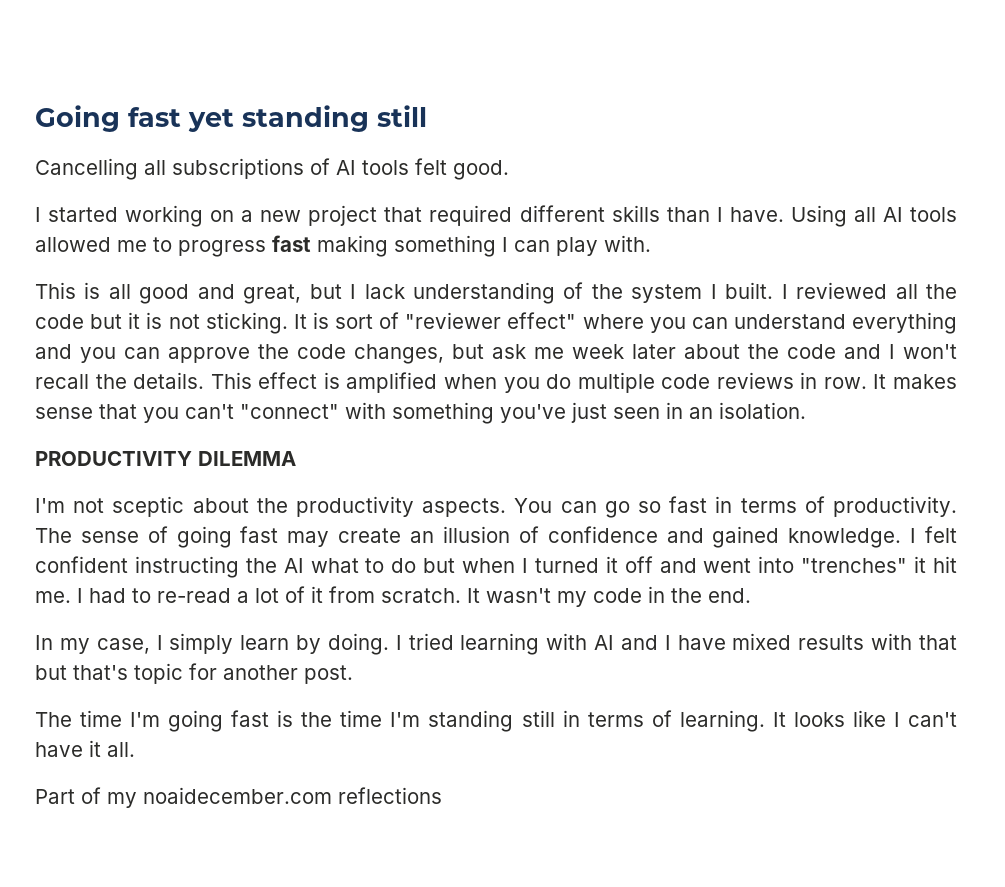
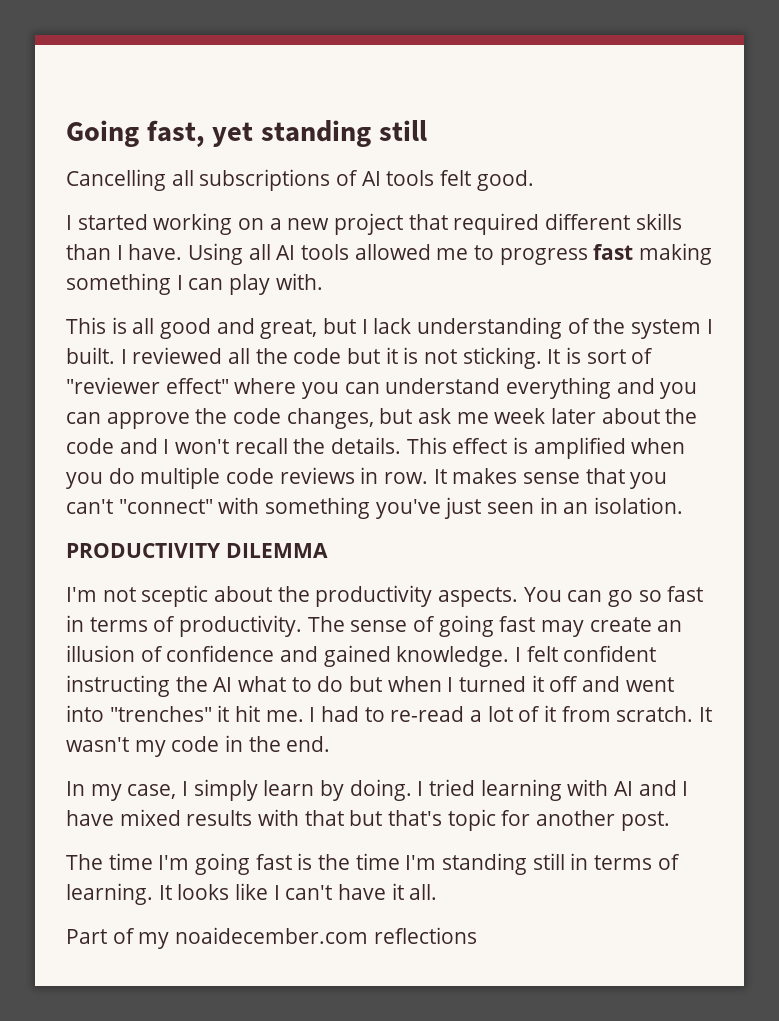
[128,107,181,127] fast -> [146,120,205,147] fast,

